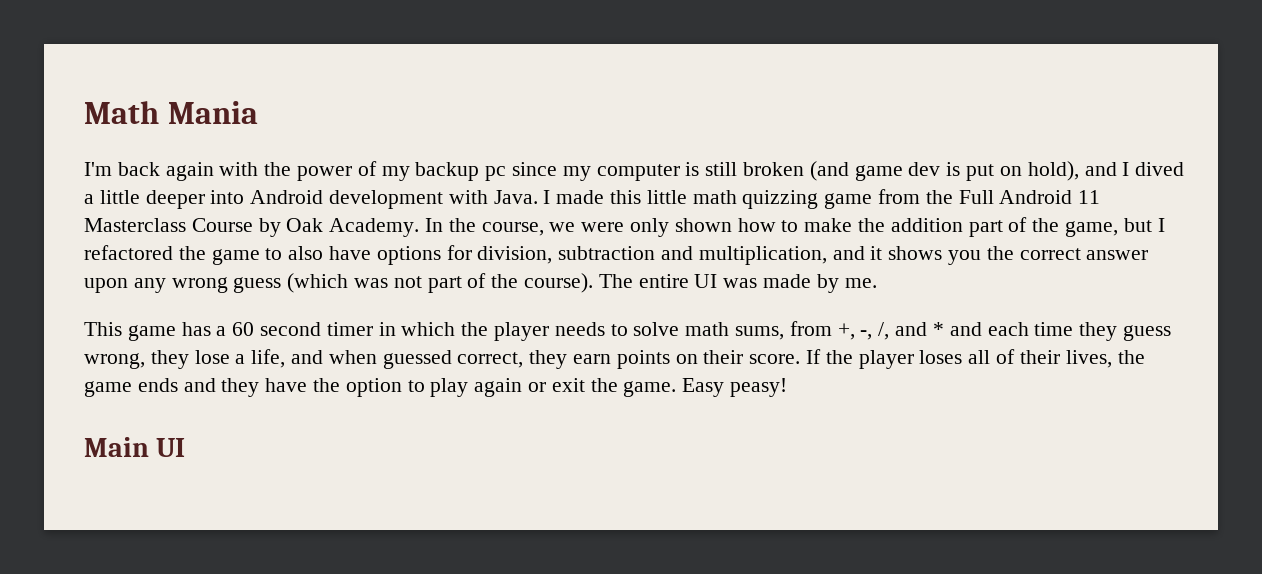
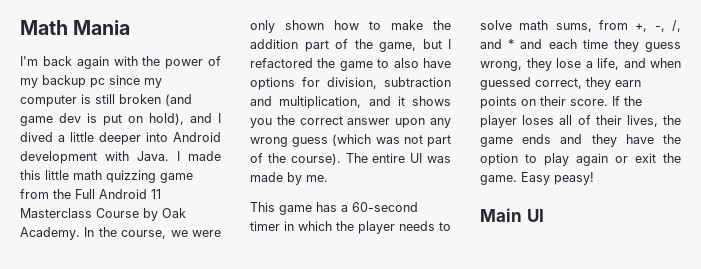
[232,322,322,336] 60 second -> [352,202,418,212] 60-second

